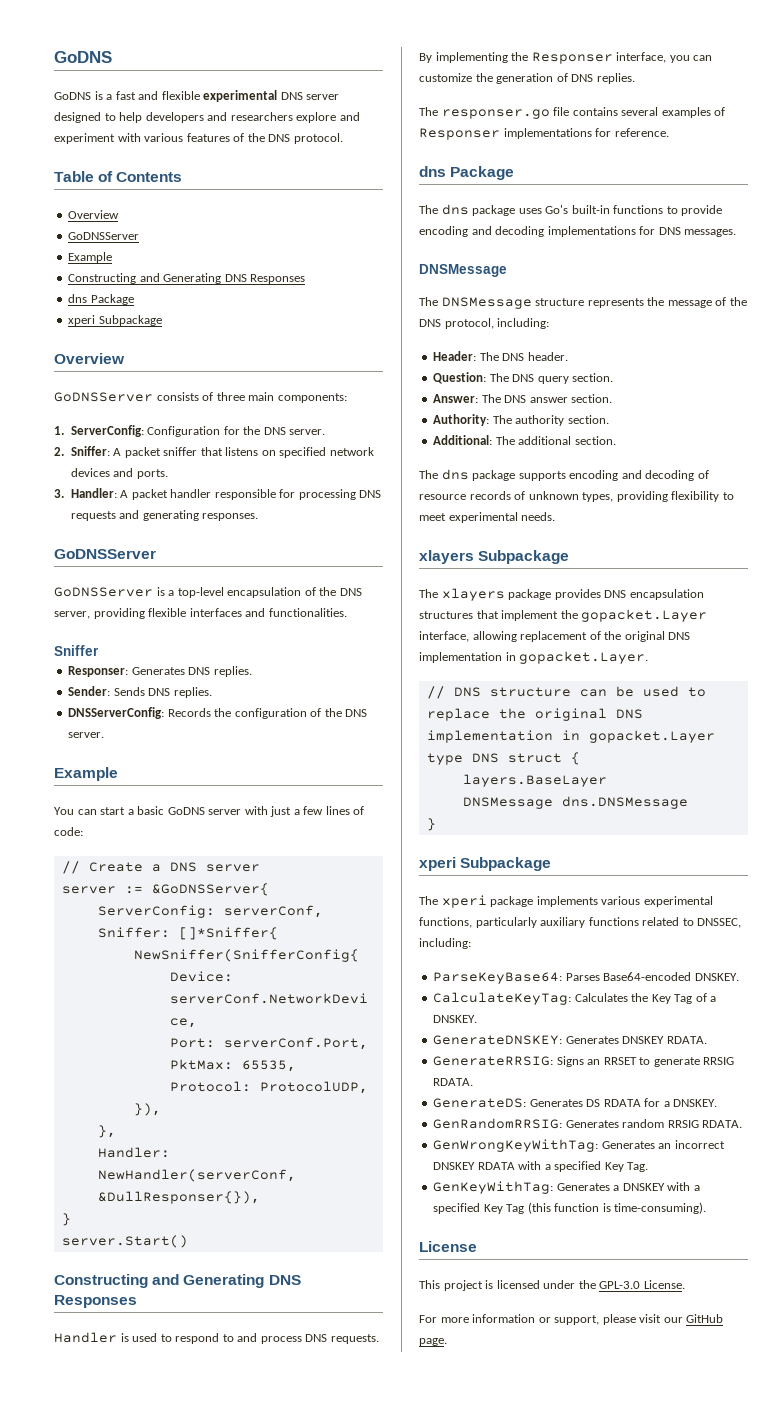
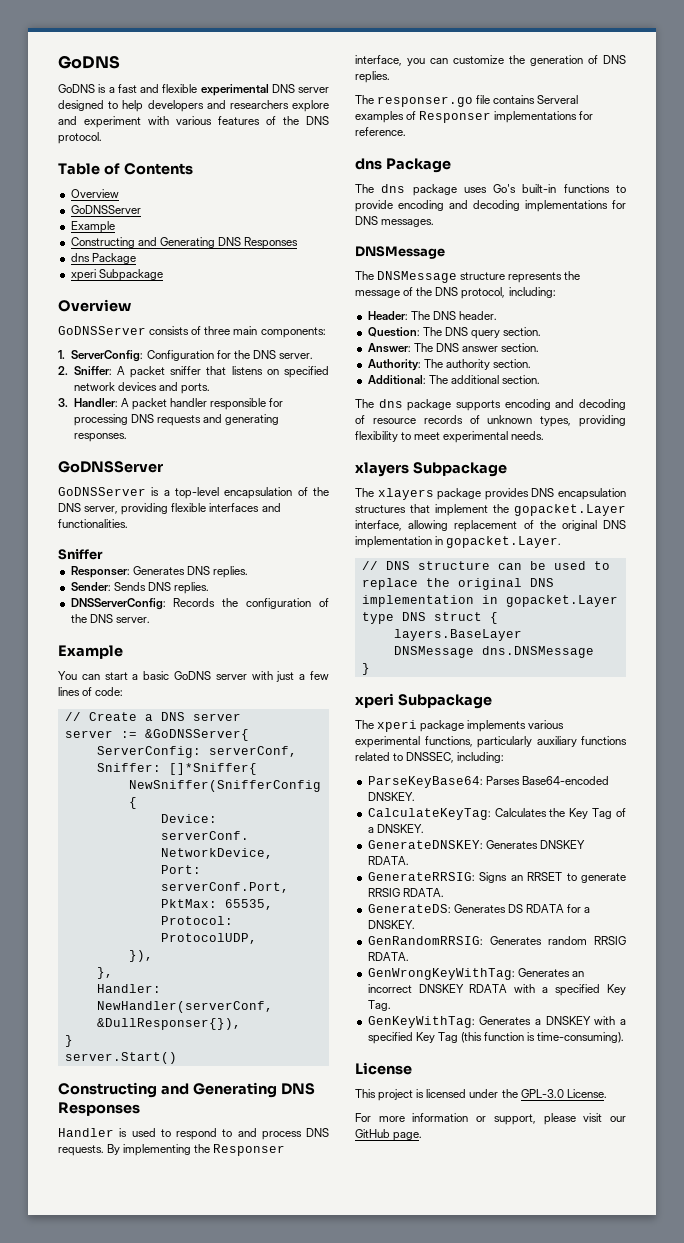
[621,107,659,116] several -> [537,95,579,104] Serveral

